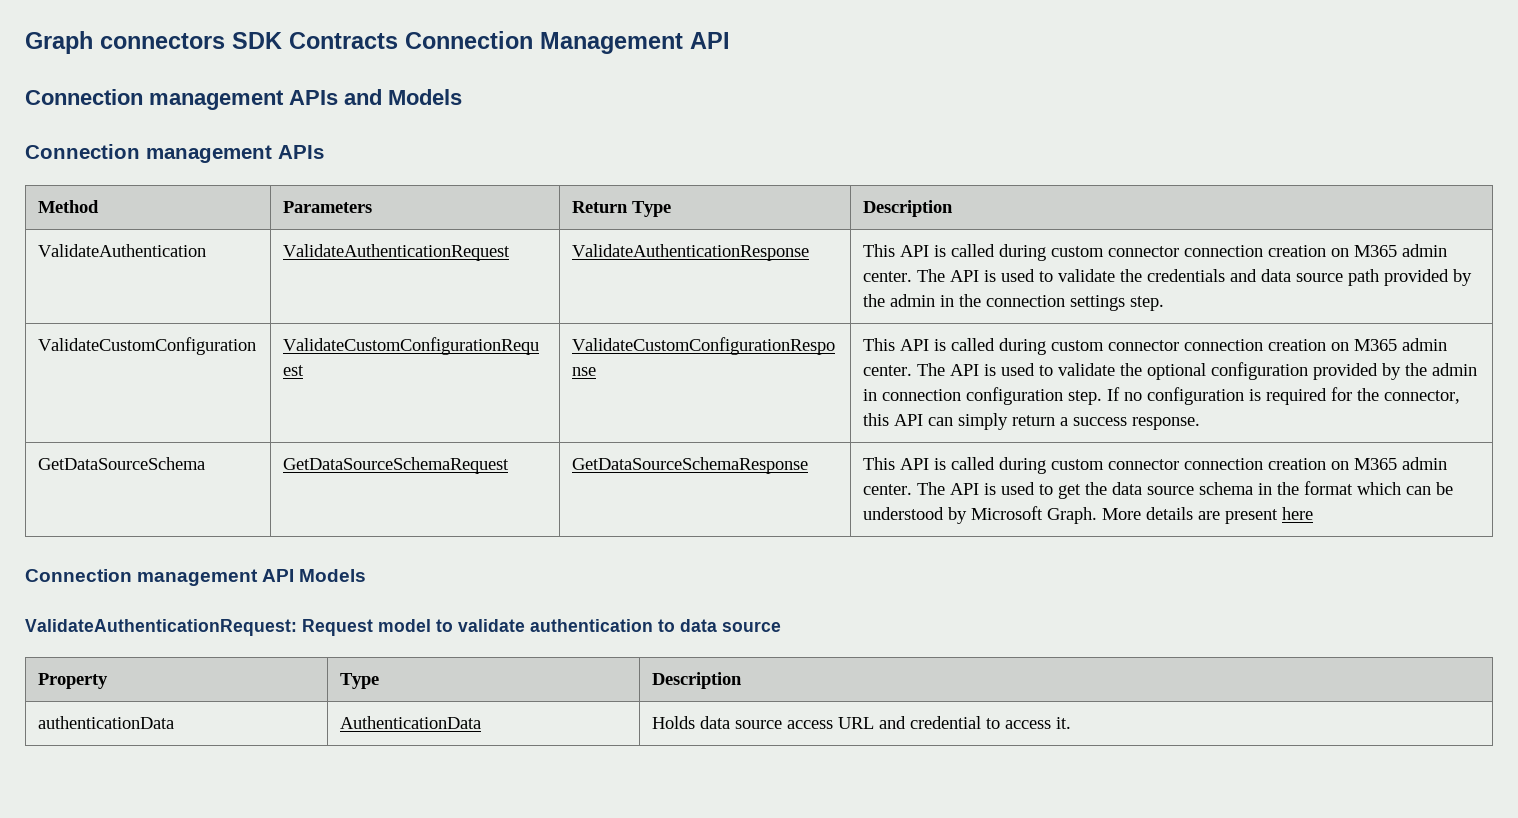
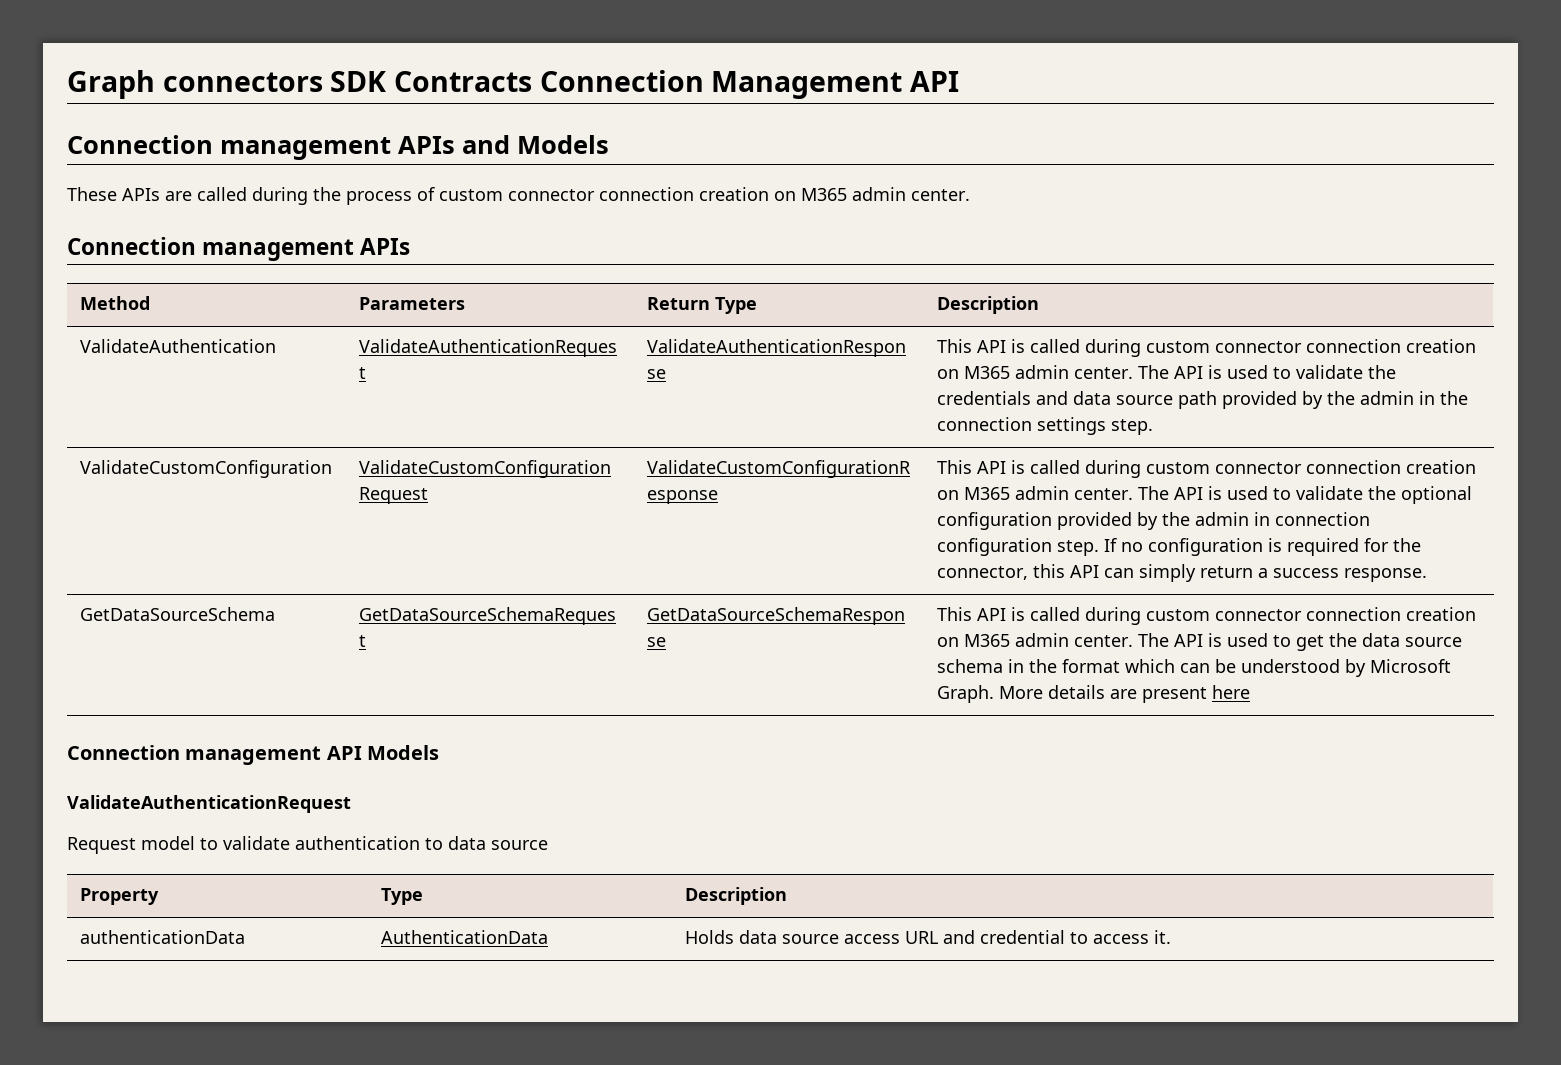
(462, 97) none -> [67,187,970,205] // These APIs are called during the process of custom connector connection creation on M365 admin center.
[25,619,297,636] ValidateAuthenticationRequest: -> [67,795,351,813] ValidateAuthenticationRequest //

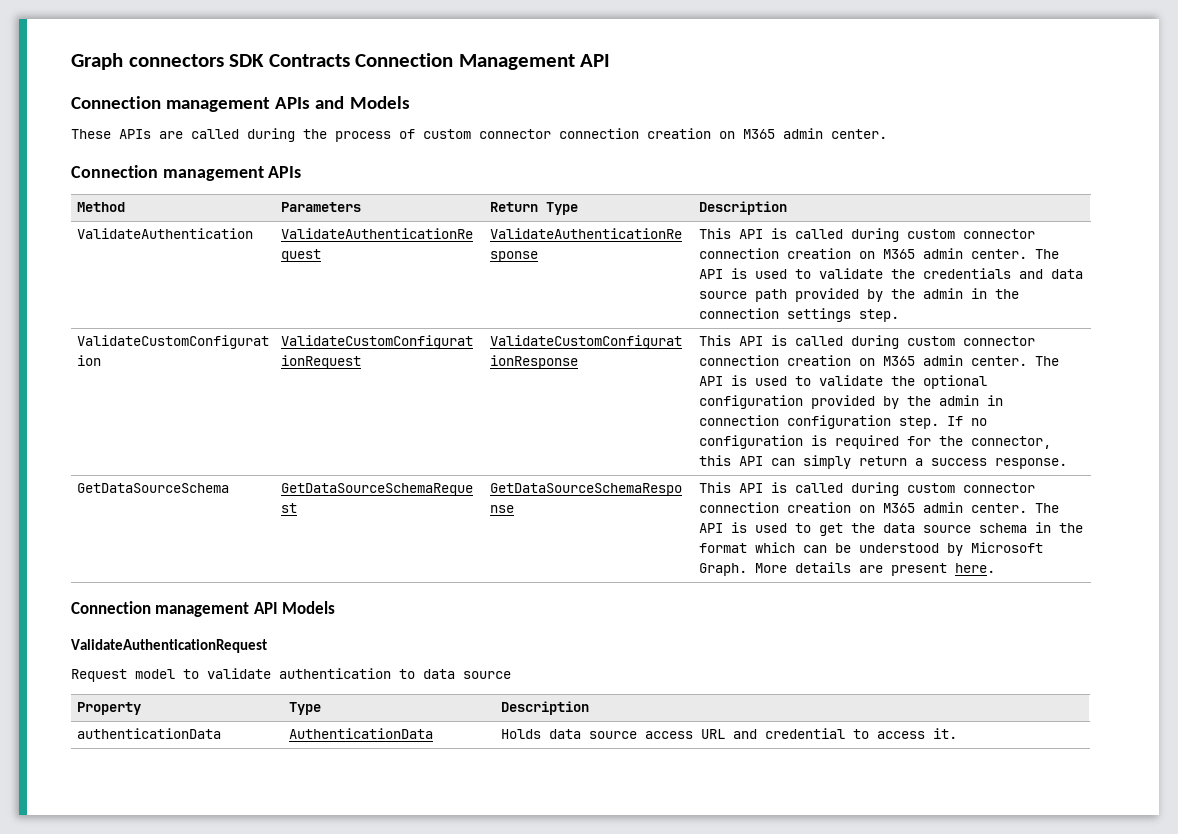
[1212,685,1251,699] here -> [954,563,995,573] here.

